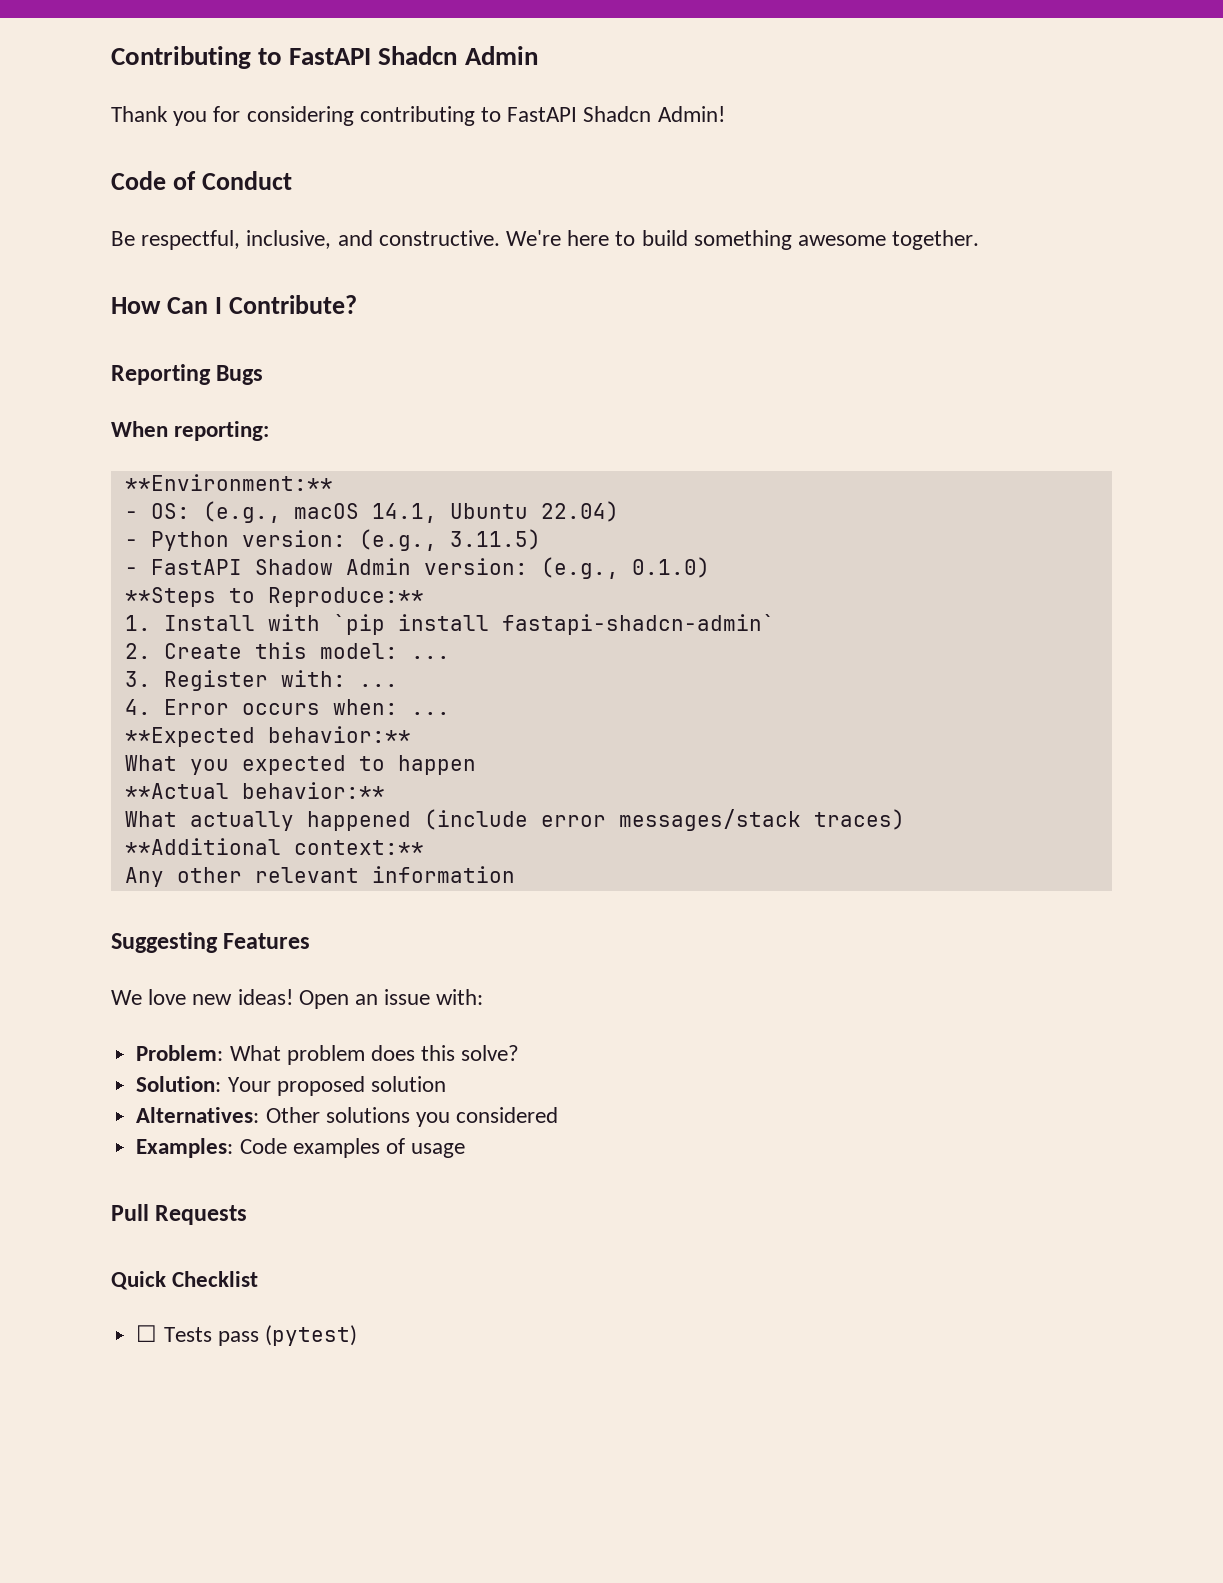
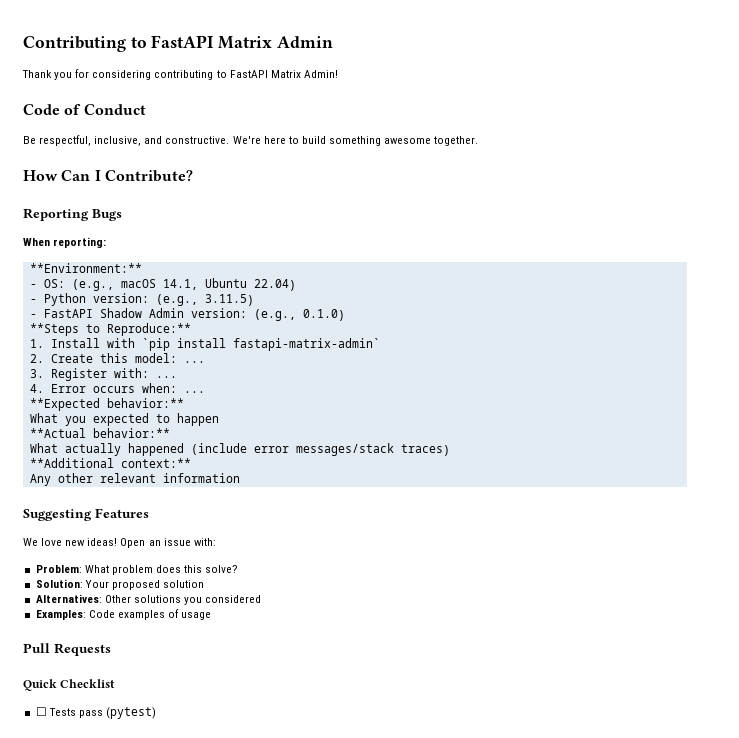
[378,46,458,65] Shadcn -> [218,36,273,49] Matrix
[583,106,652,122] Shadcn -> [270,70,301,78] Matrix
[501,614,775,635] fastapi-shadcn-admin` -> [232,338,380,351] fastapi-matrix-admin`

